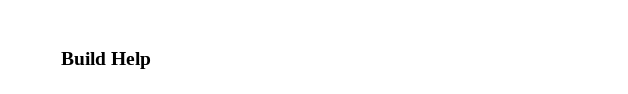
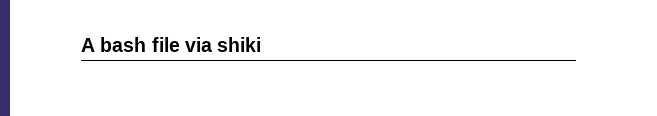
[61,52,152,69] Build Help -> [81,37,262,52] A bash file via shiki

